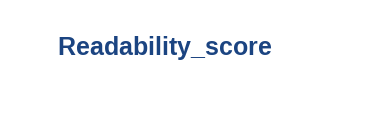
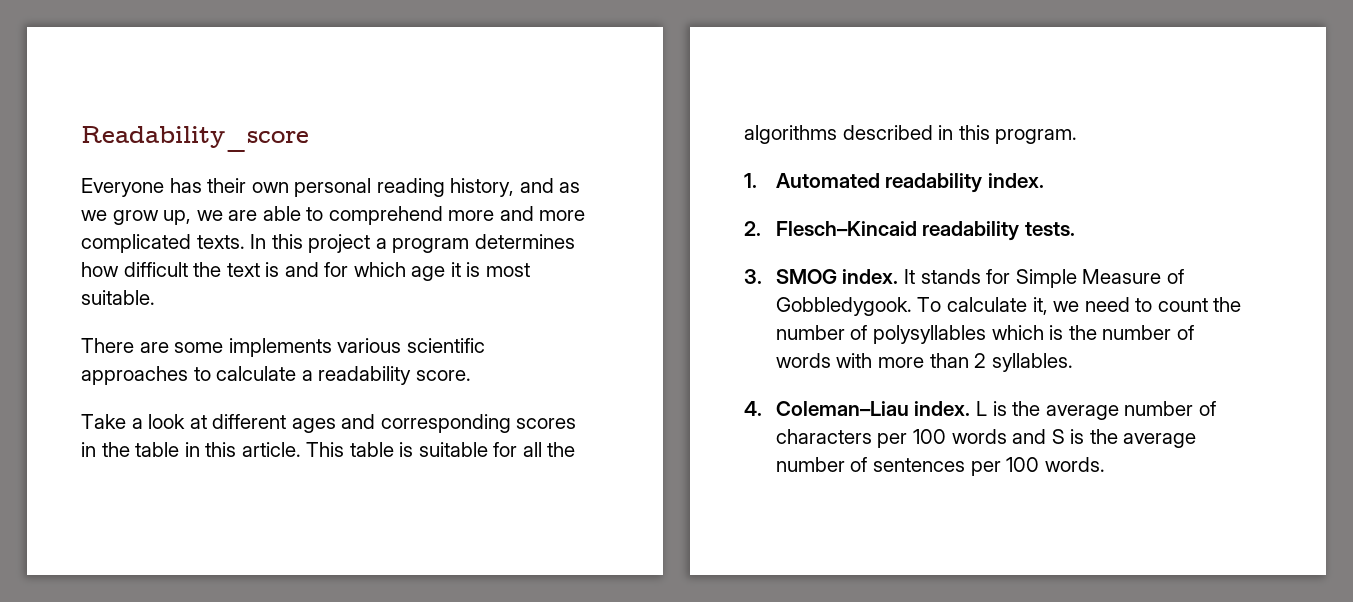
(272, 48) none -> [81,178,581,197] [81,206,586,225] [81,234,575,253] [81,262,530,281] [81,290,155,305] [81,338,485,357] [81,366,471,385] [81,414,577,433] [81,442,576,457] [744,125,1078,144] [744,173,1044,193] [744,221,1075,241] [744,269,1184,288] [775,297,1242,316] [775,325,1194,344] [775,353,1073,372] [744,401,1216,420] [775,429,1197,448] [775,457,1105,476] // Everyone has their own personal reading history, and as we grow up, we are able to comprehend more and more complicated texts. In this project a program determines how difficult the text is and for which age it is most suitable. // There are some implements various scientific approaches to calculate a readability score. // Take a look at different ages and corresponding scores in the table in this article. This table is suitable for all the algorithms described in this program. // 1. Automated readability index. // 2. Flesch–Kincaid readability tests. // 3. SMOG index. It stands for Simple Measure of Gobbledygook. To calculate it, we need to count the number of polysyllables which is the number of words with more than 2 syllables. // 4. Coleman–Liau index. L is the average number of characters per 100 words and S is the average number of sentences per 100 words.

